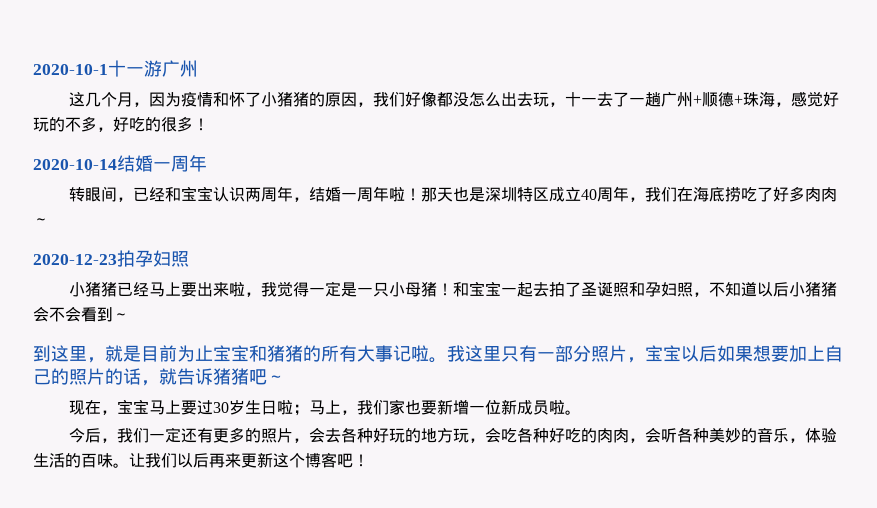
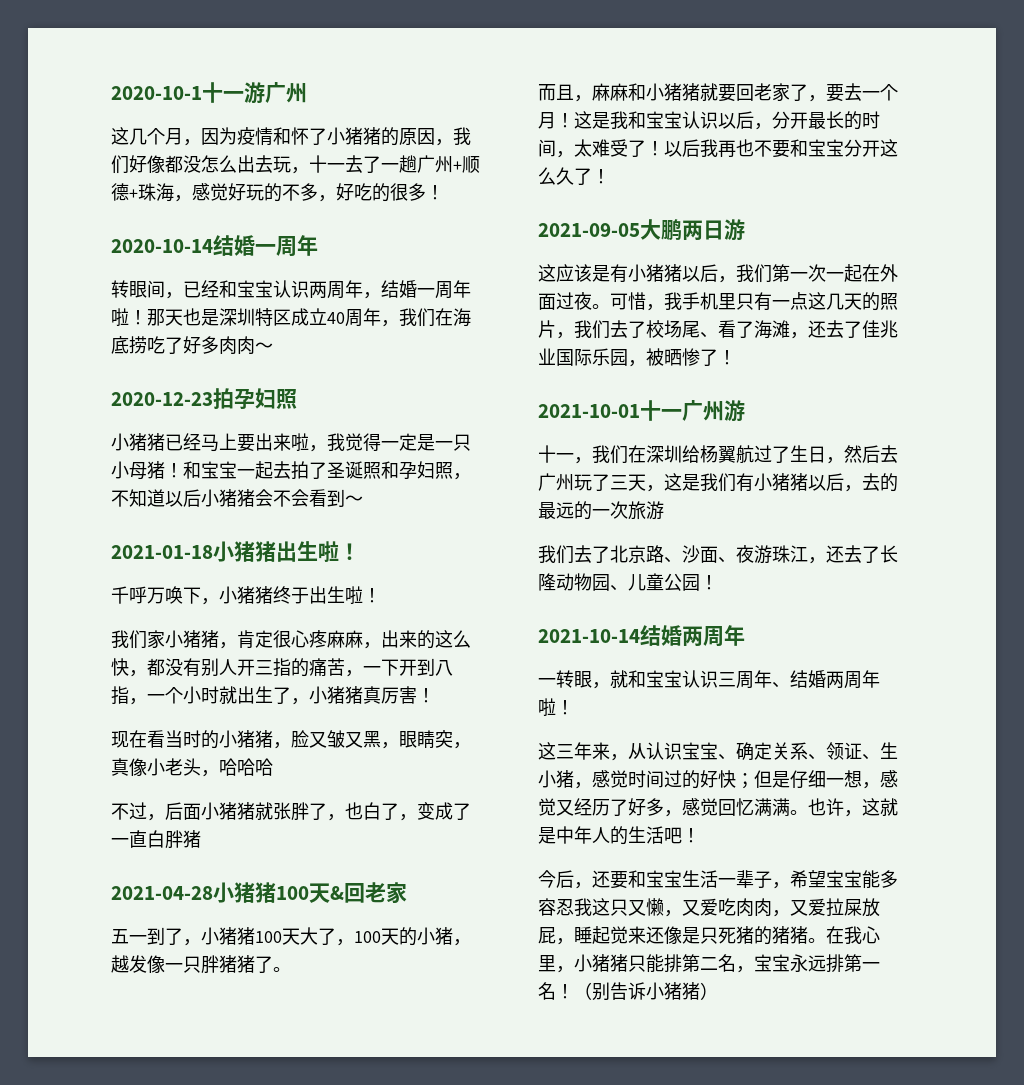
[33,345,843,363] [33,368,285,386] [69,399,582,416] [69,427,838,443] [33,452,369,468] 到这里，就是目前为止宝宝和猪猪的所有大事记啦。我这里只有一部分照片，宝宝以后如果想要加上自己的照片的话，就告诉猪猪吧～ // 现在，宝宝马上要过30岁生日啦；马上，我们家也要新增一位新成员啦。 // 今后，我们一定还有更多的照片，会去各种好玩的地方玩，会吃各种好吃的肉肉，会听各种美妙的音乐，体验生活的百味。让我们以后再来更新这个博客吧！ -> [111,541,360,563] [111,586,381,605] [111,630,471,649] [111,658,453,677] [111,686,435,705] [111,730,471,749] [111,758,273,777] [111,802,471,821] [111,830,201,849] [111,882,407,903] [111,927,471,946] [111,955,291,974] [538,83,898,102] [538,111,880,130] [538,139,898,158] [538,167,610,185] [538,219,745,241] [538,264,898,283] [538,292,898,311] [538,320,898,339] [538,348,736,367] [538,400,745,422] [538,445,898,464] [538,473,898,492] [538,501,664,520] [538,545,898,564] [538,573,718,591] [538,625,745,646] [538,670,880,689] [538,698,574,716] [538,742,898,761] [538,770,898,789] [538,798,898,817] [538,826,700,845] [538,870,898,889] [538,898,880,917] [538,926,880,945] [538,954,880,973] [538,982,718,1001] 2021-01-18小猪猪出生啦！ // 千呼万唤下，小猪猪终于出生啦！ // 我们家小猪猪，肯定很心疼麻麻，出来的这么快，都没有别人开三指的痛苦，一下开到八指，一个小时就出生了，小猪猪真厉害！ // 现在看当时的小猪猪，脸又皱又黑，眼睛突，真像小老头，哈哈哈 // 不过，后面小猪猪就张胖了，也白了，变成了一直白胖猪 // 2021-04-28小猪猪100天&回老家 // 五一到了，小猪猪100天大了，100天的小猪，越发像一只胖猪猪了。 // 而且，麻麻和小猪猪就要回老家了，要去一个月！这是我和宝宝认识以后，分开最长的时间，太难受了！以后我再也不要和宝宝分开这么久了！ // 2021-09-05大鹏两日游 // 这应该是有小猪猪以后，我们第一次一起在外面过夜。可惜，我手机里只有一点这几天的照片，我们去了校场尾、看了海滩，还去了佳兆业国际乐园，被晒惨了！ // 2021-10-01十一广州游 // 十一，我们在深圳给杨翼航过了生日，然后去广州玩了三天，这是我们有小猪猪以后，去的最远的一次旅游 // 我们去了北京路、沙面、夜游珠江，还去了长隆动物园、儿童公园！ // 2021-10-14结婚两周年 // 一转眼，就和宝宝认识三周年、结婚两周年啦！ // 这三年来，从认识宝宝、确定关系、领证、生小猪，感觉时间过的好快；但是仔细一想，感觉又经历了好多，感觉回忆满满。也许，这就是中年人的生活吧！ // 今后，还要和宝宝生活一辈子，希望宝宝能多容忍我这只又懒，又爱吃肉肉，又爱拉屎放屁，睡起觉来还像是只死猪的猪猪。在我心里，小猪猪只能排第二名，宝宝永远排第一名！（别告诉小猪猪）

